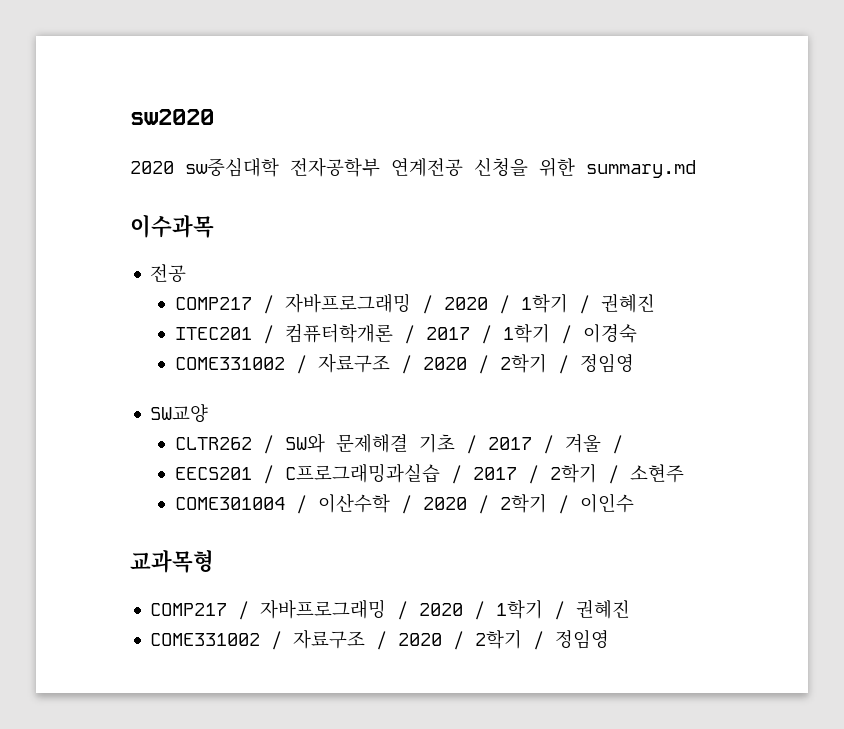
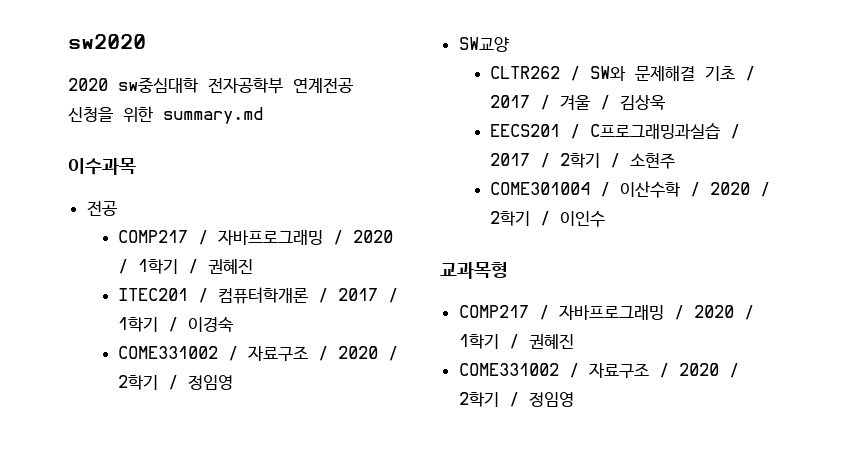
(624, 444) none -> [620,95,666,110] 김상욱

